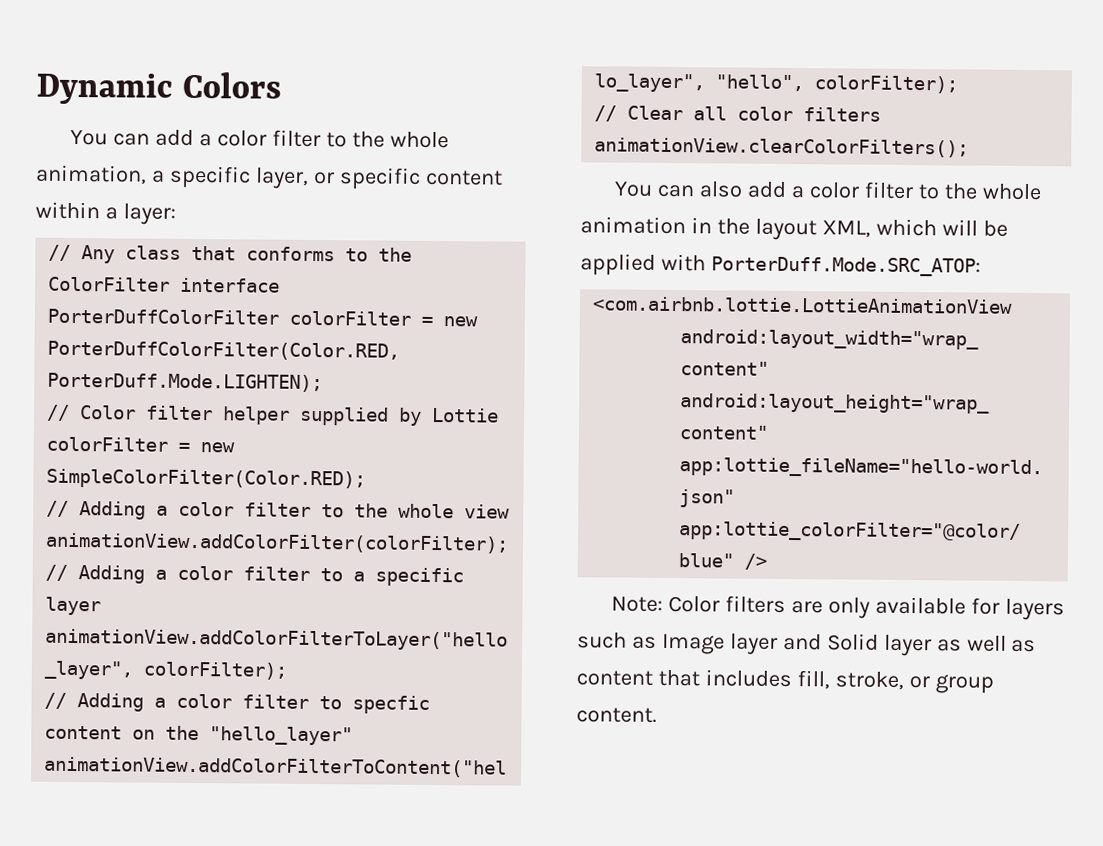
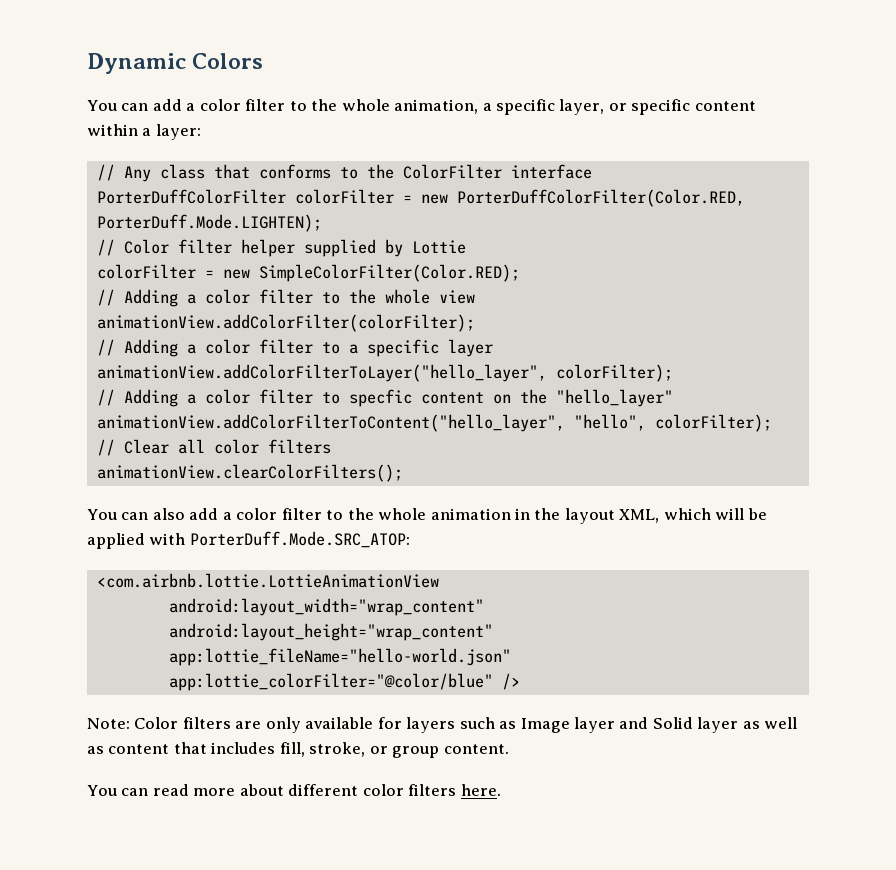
(657, 715) none -> [87,784,501,796] // You can read more about different color filters here.

